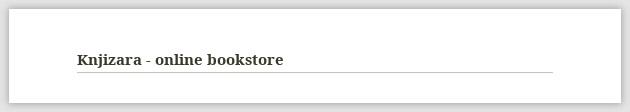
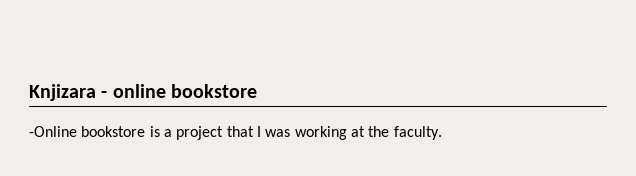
(285, 59) none -> [29,126,442,140] // -Online bookstore is a project that I was working at the faculty.

